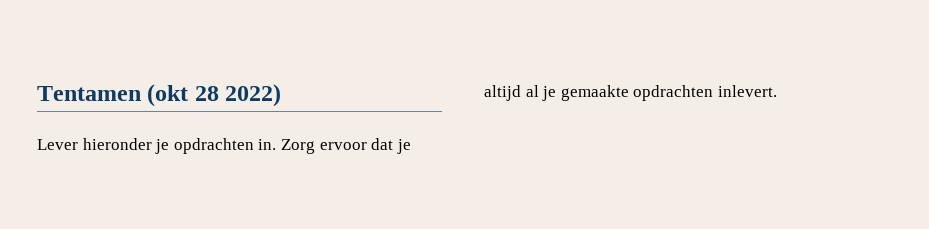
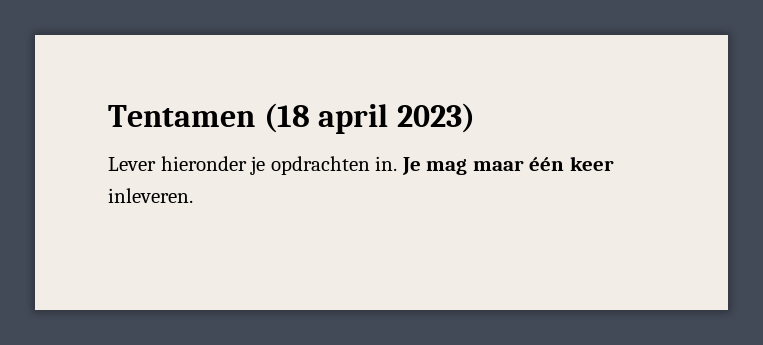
[147,84,282,107] (okt 28 2022) -> [263,103,475,134] (18 april 2023)
[280,138,411,154] [484,85,777,101] Zorg ervoor dat je altijd al je gemaakte opdrachten inlevert. -> [401,156,614,175] [108,188,193,203] Je mag maar één keer inleveren.

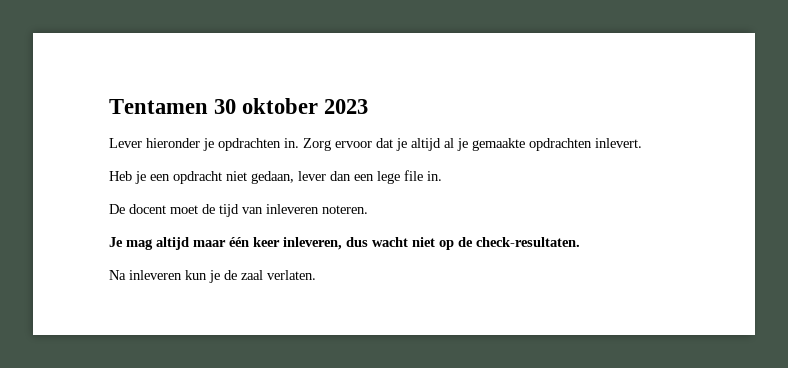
[263,103,475,134] (18 april 2023) -> [214,98,369,114] 30 oktober 2023
(398, 163) none -> [303,138,642,151] [109,170,442,184] [109,204,368,217] Zorg ervoor dat je altijd al je gemaakte opdrachten inlevert. // Heb je een opdracht niet gedaan, lever dan een lege file in. // De docent moet de tijd van inleveren noteren. //
(468, 167) none -> [156,237,189,250] altijd
[108,188,193,203] inleveren. -> [283,237,580,250] [109,270,316,283] inleveren, dus wacht niet op de check-resultaten. // Na inleveren kun je de zaal verlaten.

